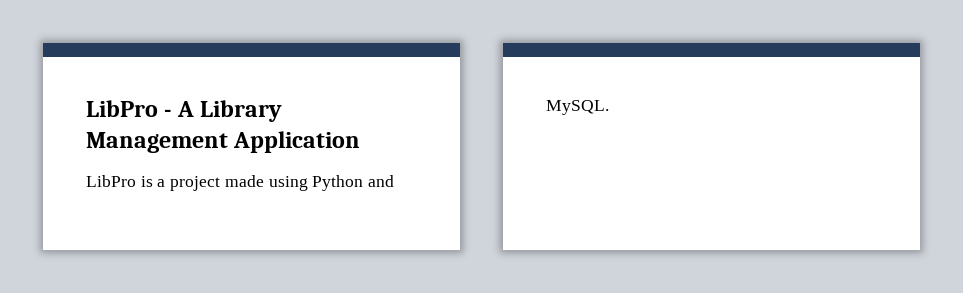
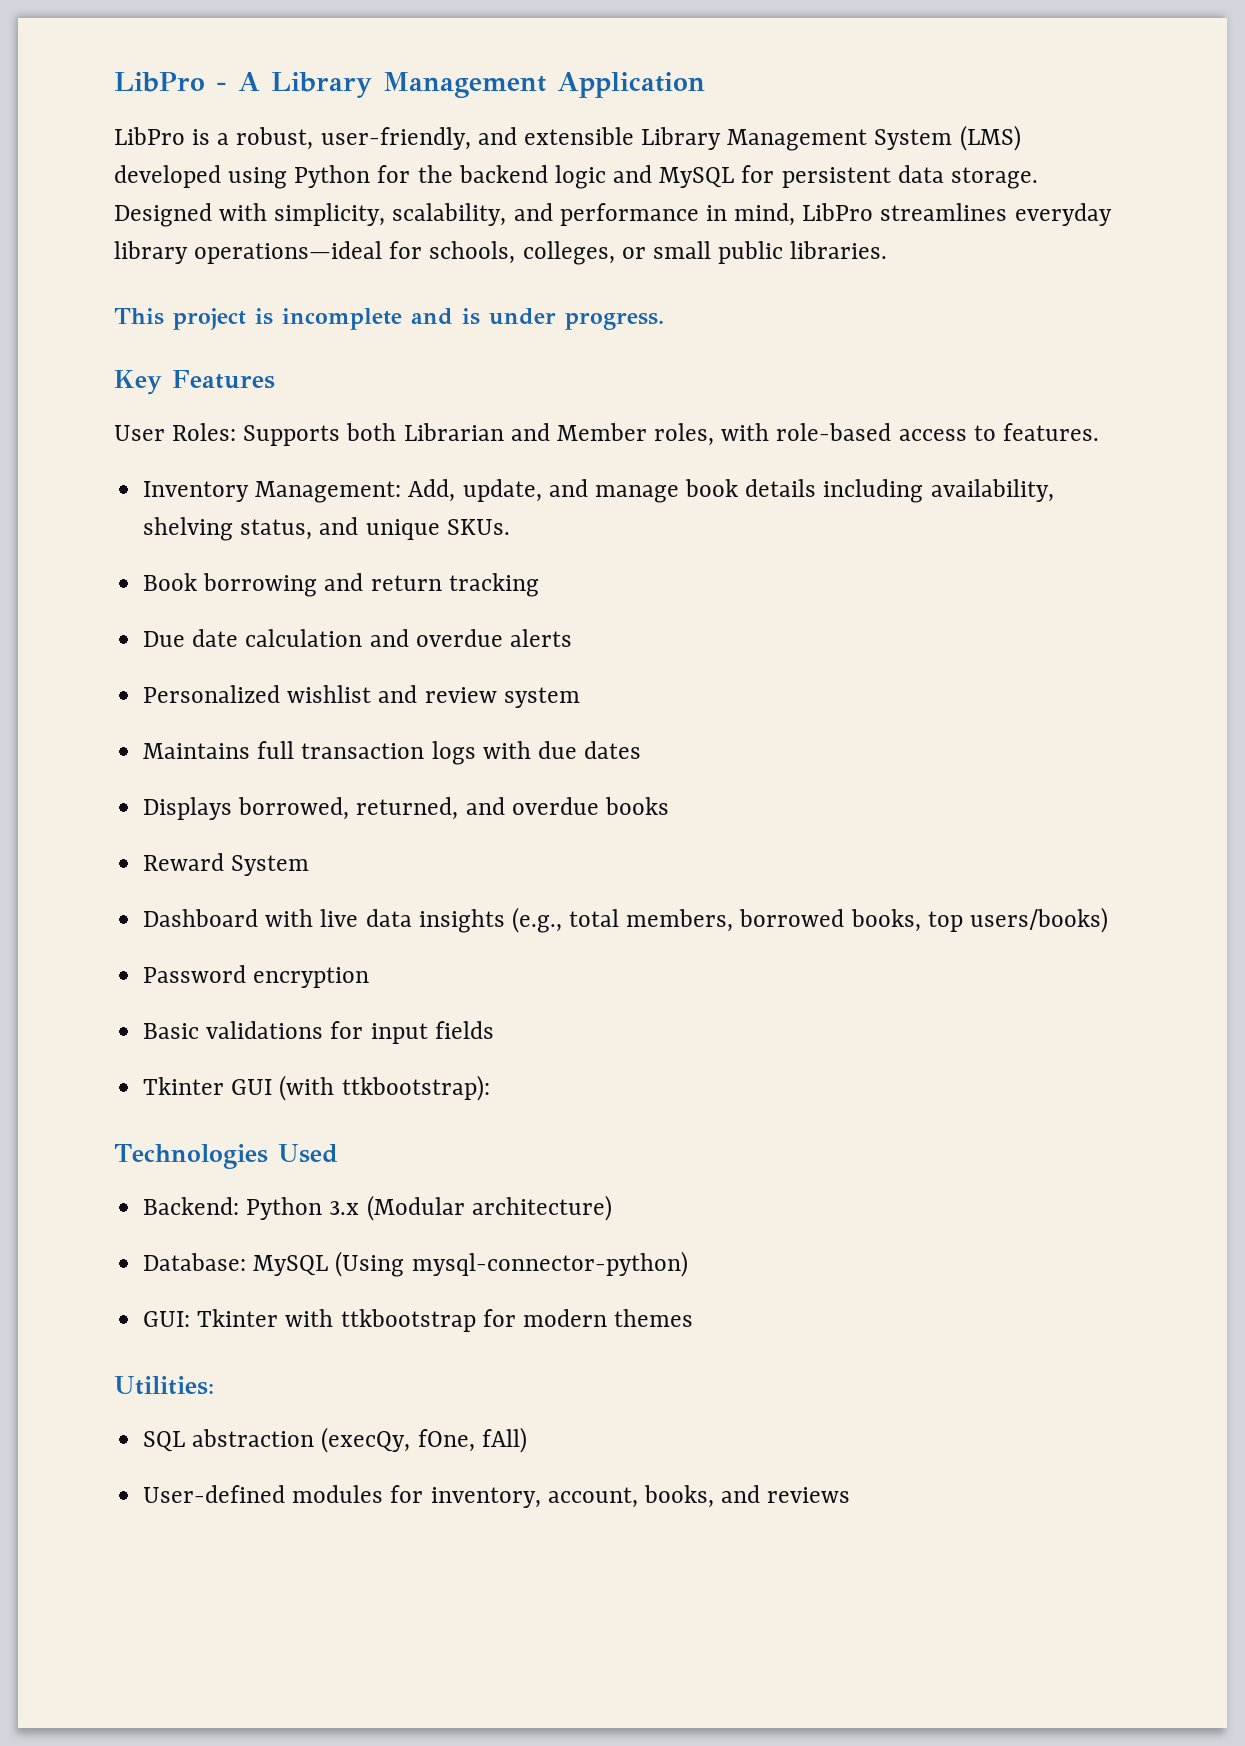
[170,175,395,191] [546,100,609,115] project made using Python and MySQL. -> [236,125,1021,151] [114,165,1038,189] [114,203,1112,227] [114,241,888,265] [114,308,664,330] [114,370,275,395] [114,423,1099,446] [143,479,1054,503] [143,517,510,541] [143,573,539,597] [143,629,572,647] [143,685,580,708] [143,741,642,765] [143,797,669,820] [143,853,310,876] [143,907,1108,933] [143,965,370,988] [143,1021,494,1044] [143,1075,490,1101] [114,1144,338,1169] [143,1195,612,1221] [143,1251,688,1277] [143,1309,694,1332] [114,1376,214,1395] [143,1427,527,1453] [143,1485,851,1508] robust, user-friendly, and extensible Library Management System (LMS) developed using Python for the backend logic and MySQL for persistent data storage. Designed with simplicity, scalability, and performance in mind, LibPro streamlines everyday library operations—ideal for schools, colleges, or small public libraries. // This project is incomplete and is under progress. // Key Features // User Roles: Supports both Librarian and Member roles, with role-based access to features. // Inventory Management: Add, update, and manage book details including availability, shelving status, and unique SKUs. // Book borrowing and return tracking // Due date calculation and overdue alerts // Personalized wishlist and review system // Maintains full transaction logs with due dates // Displays borrowed, returned, and overdue books // Reward System // Dashboard with live data insights (e.g., total members, borrowed books, top users/books) // Password encryption // Basic validations for input fields // Tkinter GUI (with ttkbootstrap): // Technologies Used // Backend: Python 3.x (Modular architecture) // Database: MySQL (Using mysql-connector-python) // GUI: Tkinter with ttkbootstrap for modern themes // Utilities: // SQL abstraction (execQy, fOne, fAll) // User-defined modules for inventory, account, books, and reviews

